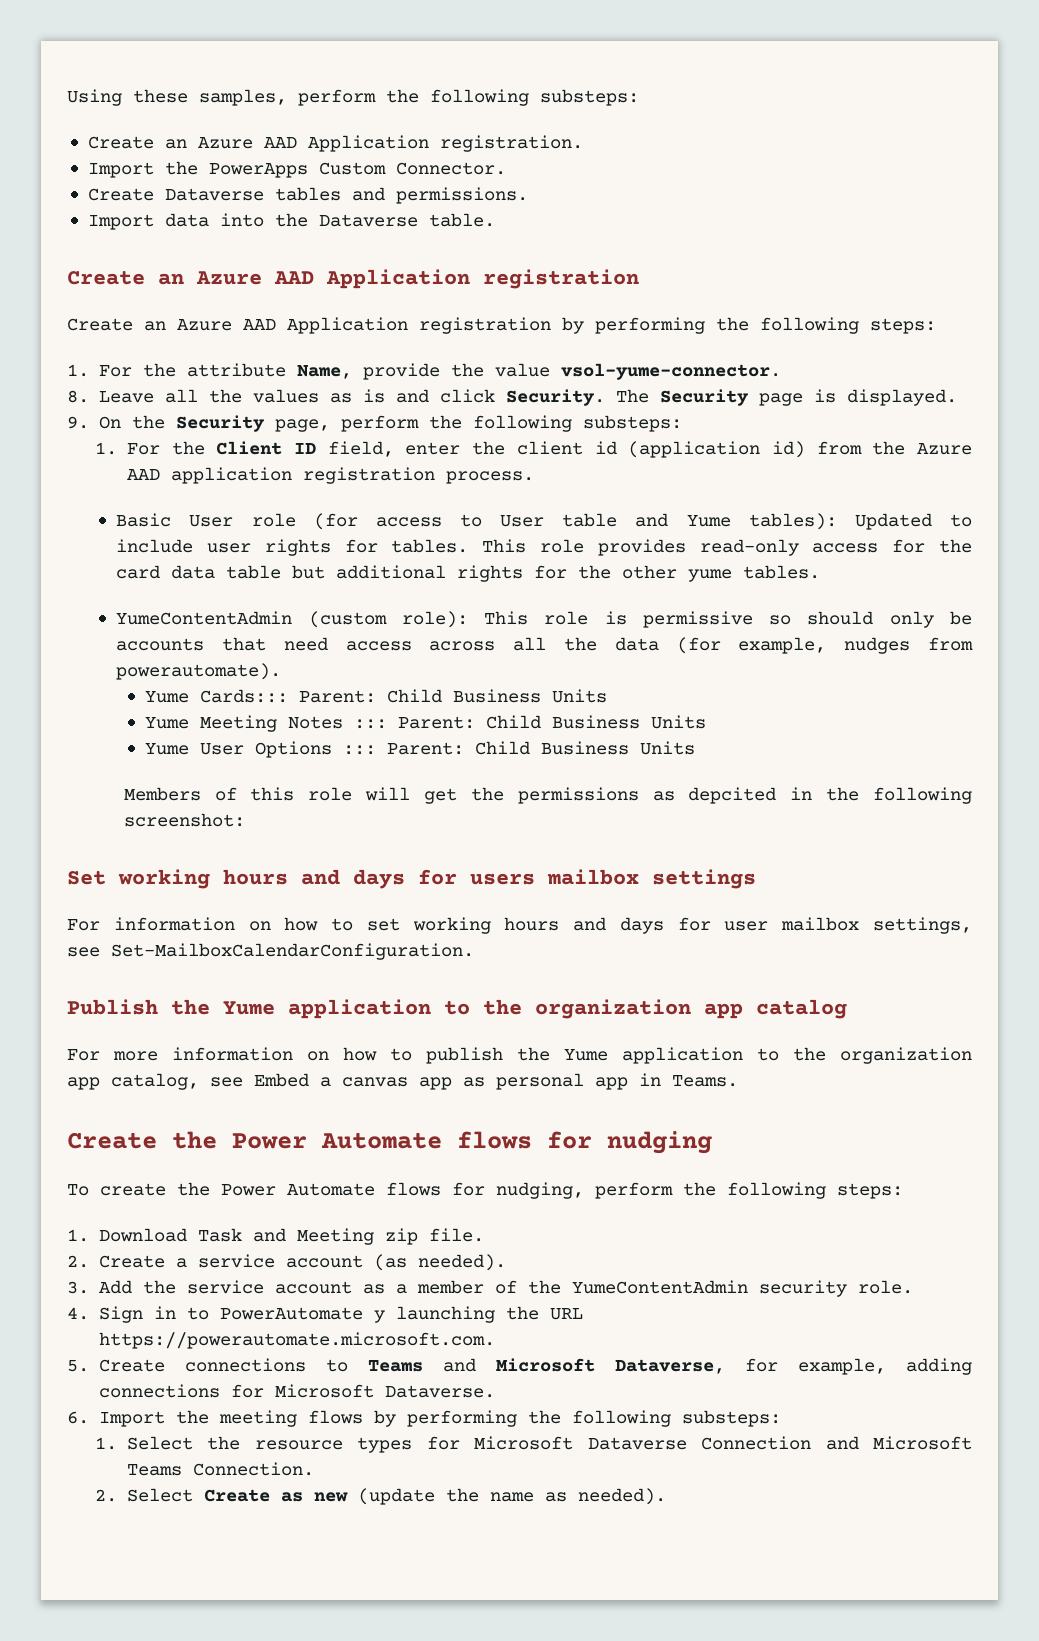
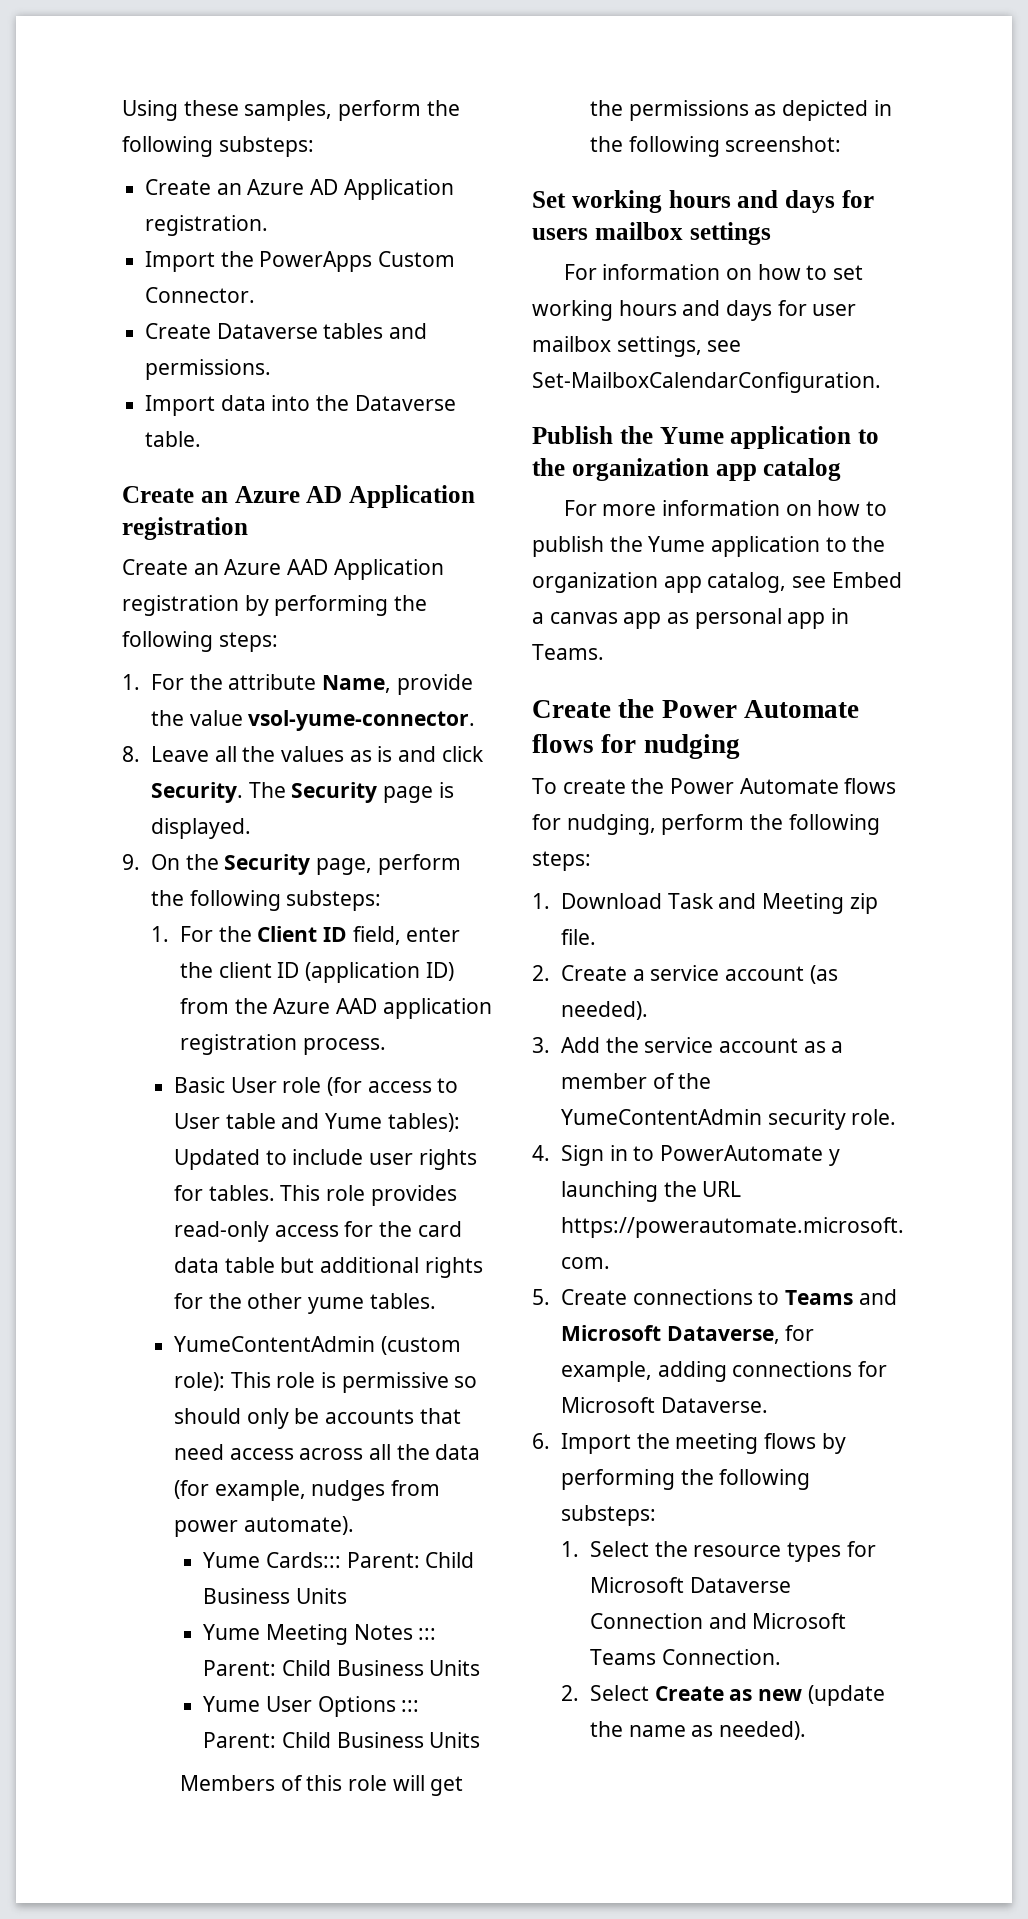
[263,137,297,148] AAD -> [310,179,339,195] AD
[274,271,314,284] AAD -> [306,486,343,503] AD
[594,441,805,458] id (application id) -> [277,962,454,983] ID (application ID)
[116,663,282,680] powerautomate). -> [174,1516,354,1537] power automate).
[688,787,777,804] depcited -> [782,100,869,121] depicted

